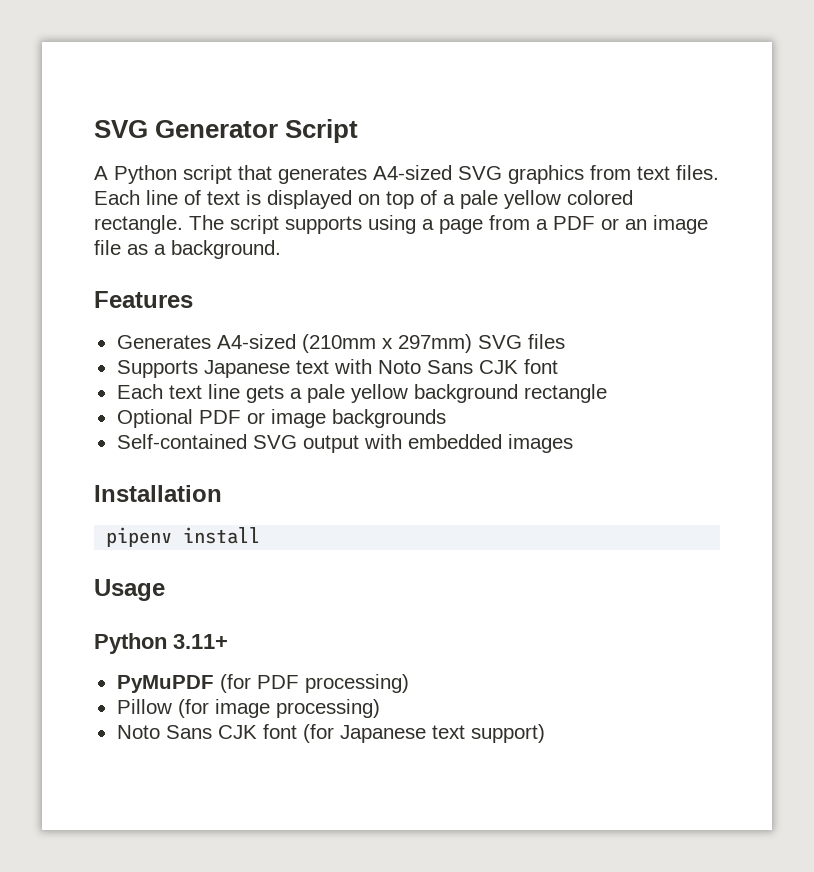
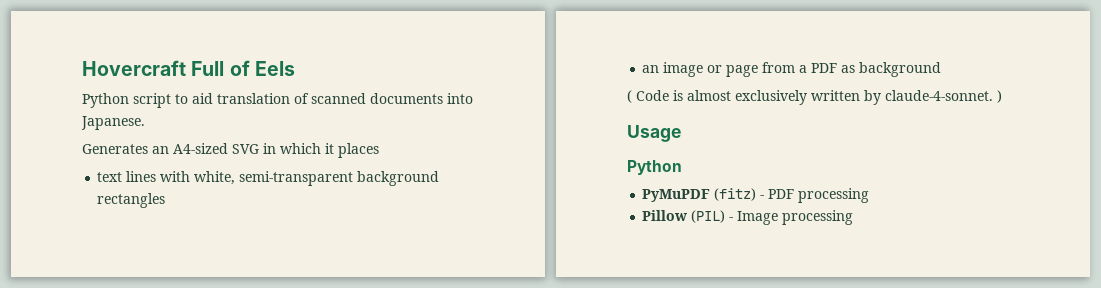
[94,119,359,143] [94,165,719,184] [94,190,633,209] [94,215,708,234] [94,240,281,259] [94,291,193,308] [116,334,565,353] [116,359,558,378] [116,384,607,403] [116,409,446,428] [116,434,573,453] [94,485,222,502] [106,527,261,547] SVG Generator Script // A Python script that generates A4-sized SVG graphics from text files. Each line of text is displayed on top of a pale yellow colored rectangle. The script supports using a page from a PDF or an image file as a background. // Features // Generates A4-sized (210mm x 297mm) SVG files // Supports Japanese text with Noto Sans CJK font // Each text line gets a pale yellow background rectangle // Optional PDF or image backgrounds // Self-contained SVG output with embedded images // Installation // pipenv install -> [82,60,295,76] [82,93,473,108] [81,116,145,130] [82,143,379,158] [97,171,440,186] [97,193,166,208] [642,62,942,77] [627,90,1002,105] Hovercraft Full of Eels // Python script to aid translation of scanned documents into Japanese. // Generates an A4-sized SVG in which it places // text lines with white, semi-transparent background rectangles // an image or page from a PDF as background // ( Code is almost exclusively written by claude-4-sonnet. )
[173,634,228,649] 3.11+ -> (682, 167) none
[219,674,409,693] [116,699,380,718] [116,724,545,743] (for PDF processing) // Pillow (for image processing) // Noto Sans CJK font (for Japanese text support) -> [714,188,870,203] [642,210,854,225] (fitz) - PDF processing // Pillow (PIL) - Image processing

